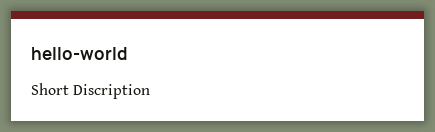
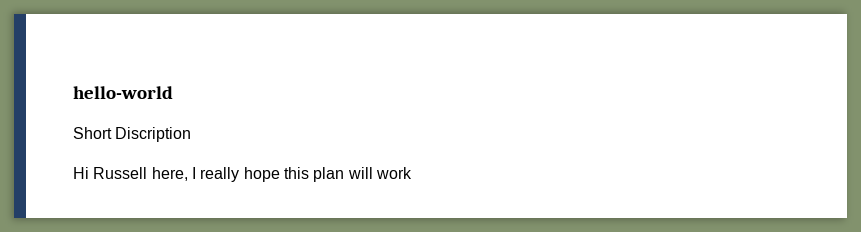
(151, 91) none -> [73,167,412,182] // Hi Russell here, I really hope this plan will work

